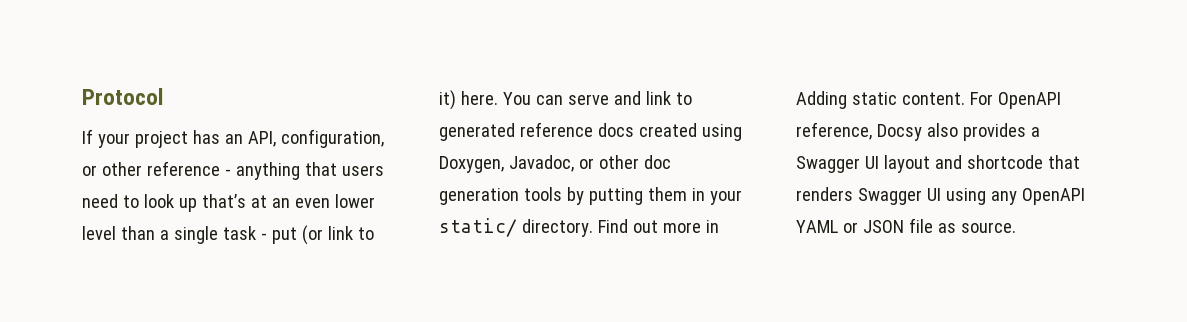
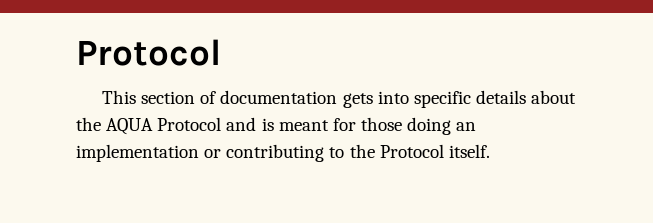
[82,129,384,148] [82,161,384,180] [82,194,375,212] [82,225,374,245] [439,90,692,110] [439,122,742,141] [439,155,671,173] [439,187,742,205] [439,218,719,237] [796,91,1061,109] [796,122,1040,141] [796,155,1080,173] [796,187,1085,205] [796,218,1016,233] If your project has an API, configuration, or other reference - anything that users need to look up that’s at an even lower level than a single task - put (or link to it) here. You can serve and link to generated reference docs created using Doxygen, Javadoc, or other doc generation tools by putting them in your static/ directory. Find out more in Adding static content. For OpenAPI reference, Docsy also provides a Swagger UI layout and shortcode that renders Swagger UI using any OpenAPI YAML or JSON file as source. -> [102,90,577,108] [76,117,477,135] [76,144,490,162] This section of documentation gets into specific details about the AQUA Protocol and is meant for those doing an implementation or contributing to the Protocol itself.

